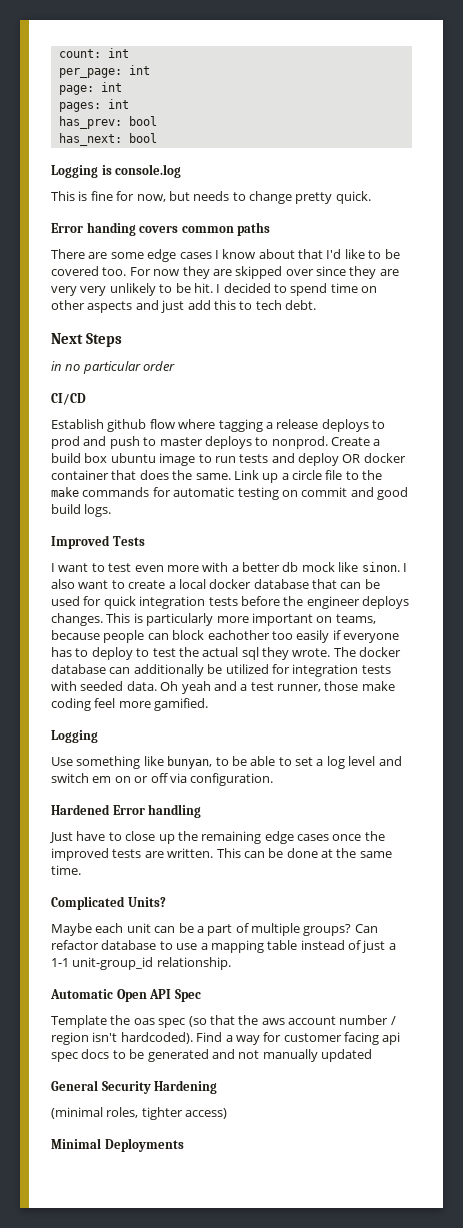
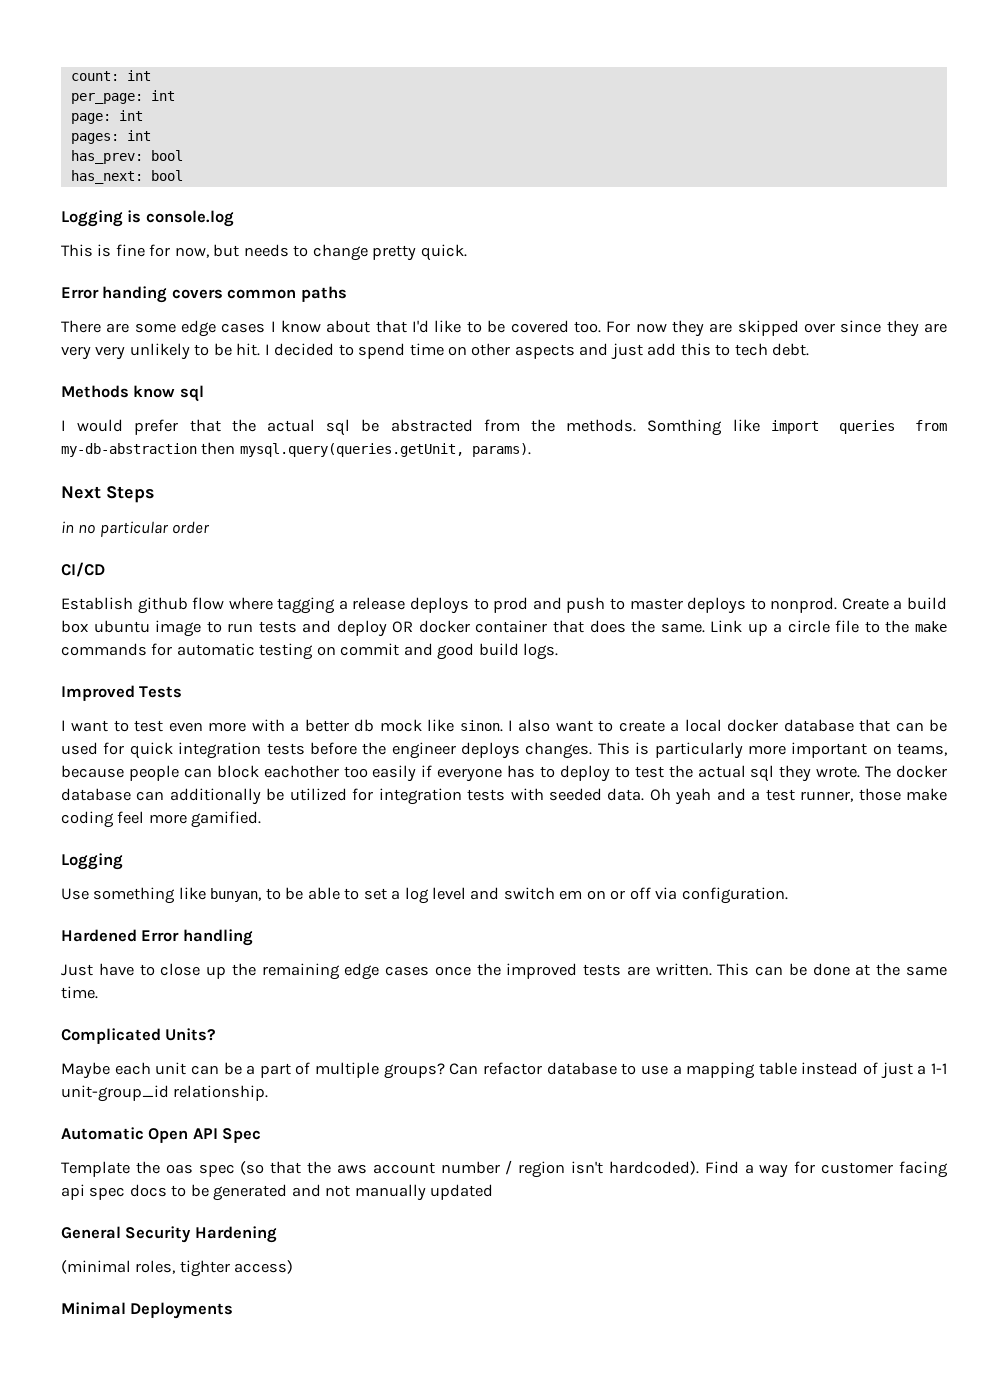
(316, 305) none -> [61,385,204,402] [61,419,948,436] [61,442,531,457] // Methods know sql // I would prefer that the actual sql be abstracted from the methods. Somthing like import queries from my-db-abstraction then mysql.query(queries.getUnit, params).

